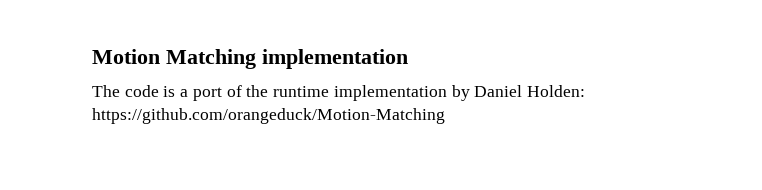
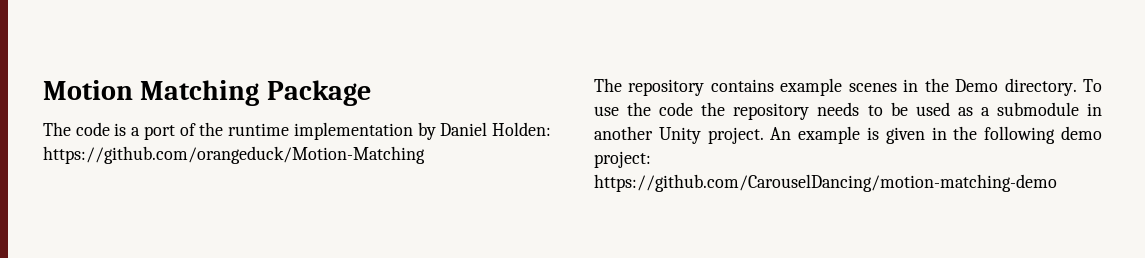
[262,49,408,69] implementation -> [266,80,371,106] Package
(445, 116) none -> [594,78,1102,96] [594,102,1102,120] [594,126,1102,144] [594,151,651,168] [594,174,1057,192] // The repository contains example scenes in the Demo directory. To use the code the repository needs to be used as a submodule in another Unity project. An example is given in the following demo project: https://github.com/CarouselDancing/motion-matching-demo

